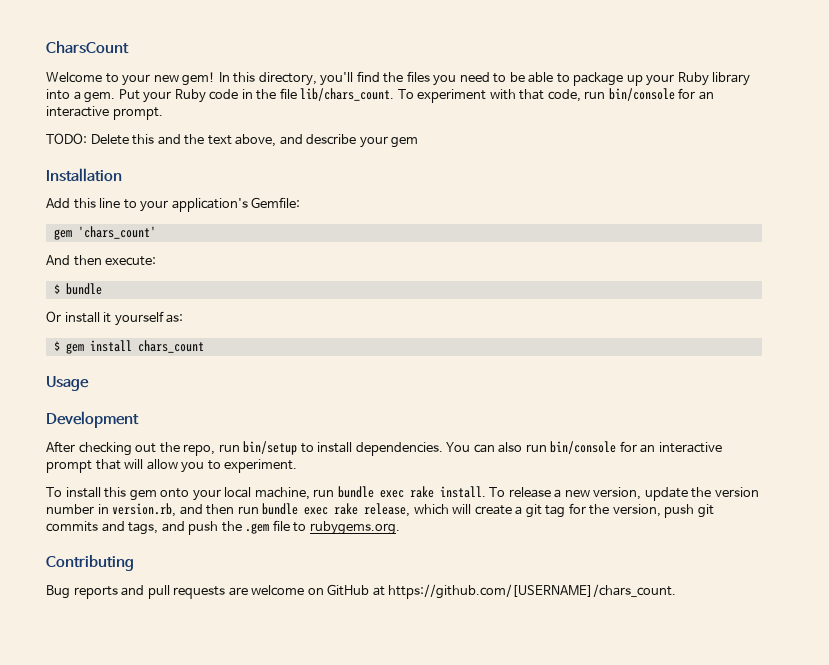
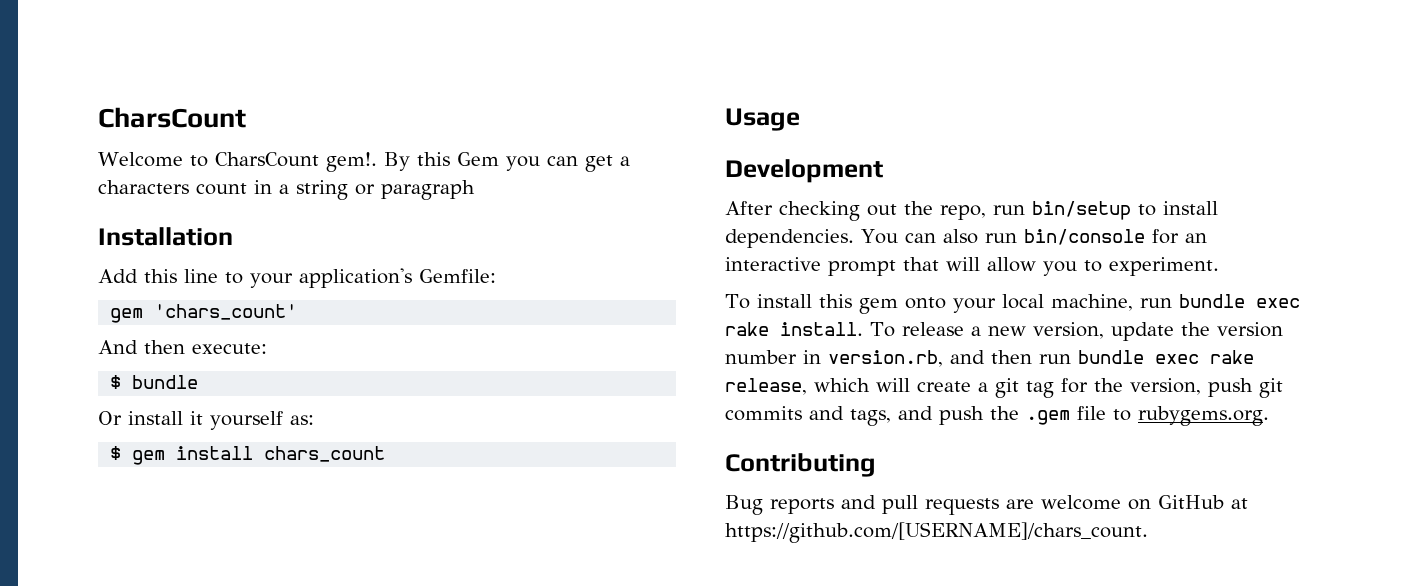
[122,71,751,86] [46,88,714,103] [46,106,163,120] [46,133,419,148] your new gem! In this directory, you'll find the files you need to be able to package up your Ruby library into a gem. Put your Ruby code in the file lib/chars_count. To experiment with that code, run bin/console for an interactive prompt. // TODO: Delete this and the text above, and describe your gem -> [214,152,630,172] [98,180,475,200] CharsCount gem!. By this Gem you can get a characters count in a string or paragraph

